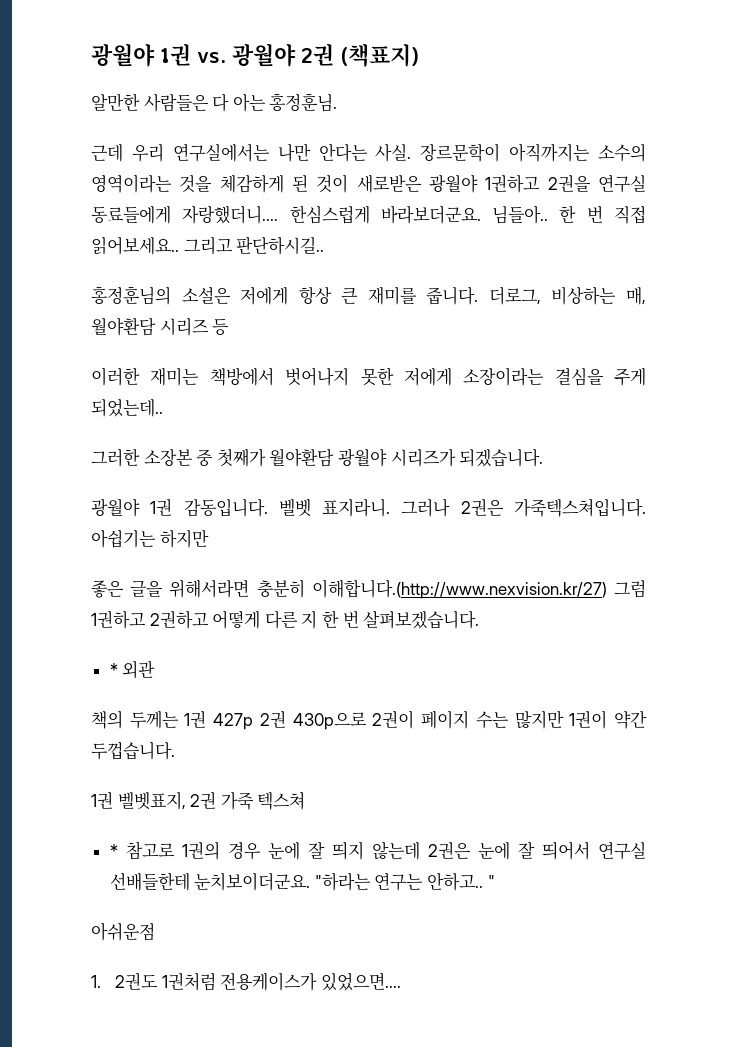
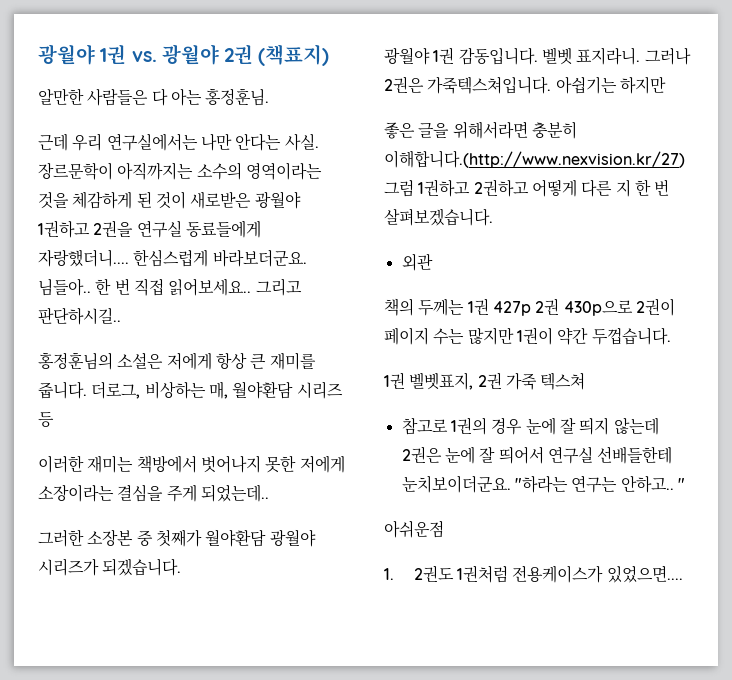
[109,663,118,676] * -> (493, 217) none
[109,844,118,857] * -> (586, 381) none

